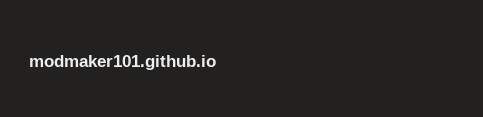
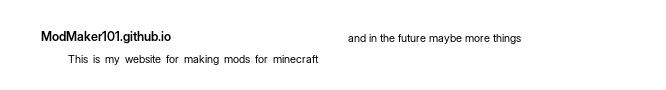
[29,55,216,70] modmaker101.github.io -> [41,31,171,44] [67,55,319,65] [348,34,521,44] ModMaker101.github.io // This is my website for making mods for minecraft and in the future maybe more things

